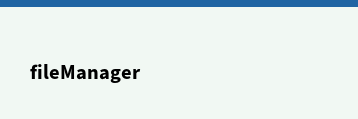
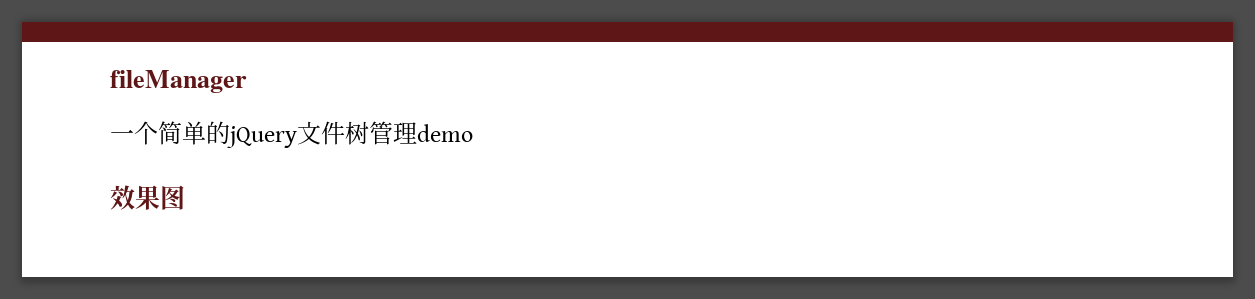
(141, 73) none -> [110,121,473,148] [110,185,185,210] // 一个简单的jQuery文件树管理demo // 效果图

